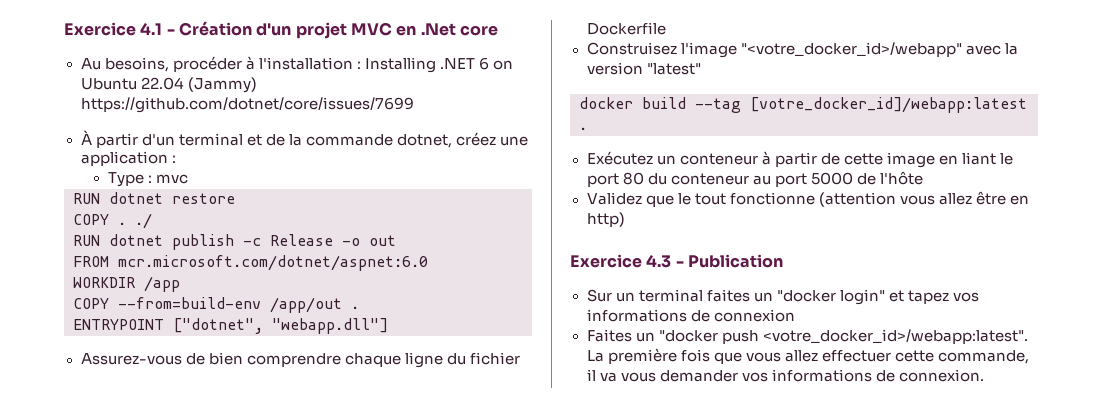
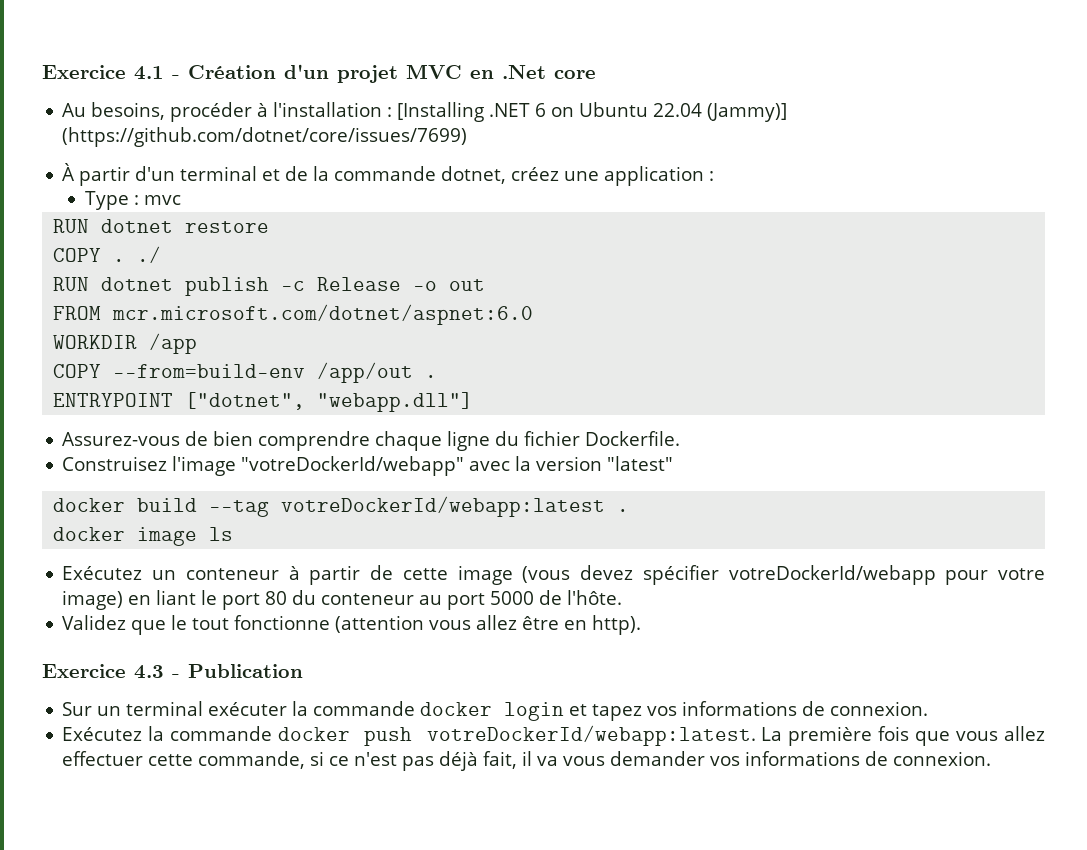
[364,57,436,73] Installing -> [397,102,485,122] [Installing
[187,77,257,93] [80,97,414,113] (Jammy) https://github.com/dotnet/core/issues/7699 -> [707,103,788,122] [62,127,468,147] (Jammy)] (https://github.com/dotnet/core/issues/7699)
[586,22,666,35] Dockerfile -> [585,431,681,446] Dockerfile.
[740,42,962,57] "<votre_docker_id>/webapp" -> [241,456,465,476] "votreDockerId/webapp"
[750,97,1027,113] [579,127,587,130] [votre_docker_id]/webapp:latest . -> [281,496,630,517] [53,527,234,546] votreDockerId/webapp:latest . // docker image ls
(935, 160) none -> [522,565,1045,585] [62,590,124,610] (vous devez spécifier votreDockerId/webapp pour votre image)
[879,171,923,185] l'hôte -> [567,590,623,605] l'hôte.
[586,212,625,227] http) -> [592,615,642,635] http).
[706,289,885,305] faites un "docker login" -> [208,701,565,721] exécuter la commande docker login
[713,309,795,322] [586,329,1028,344] connexion // Faites un "docker push <votre_docker_id>/webapp:latest". -> [830,701,929,716] [62,725,756,746] connexion. // Exécutez la commande docker push votreDockerId/webapp:latest.
(1029, 357) none -> [310,751,518,771] si ce n'est pas déjà fait,

